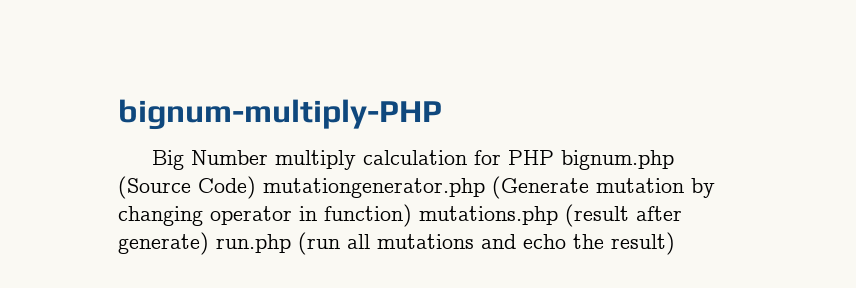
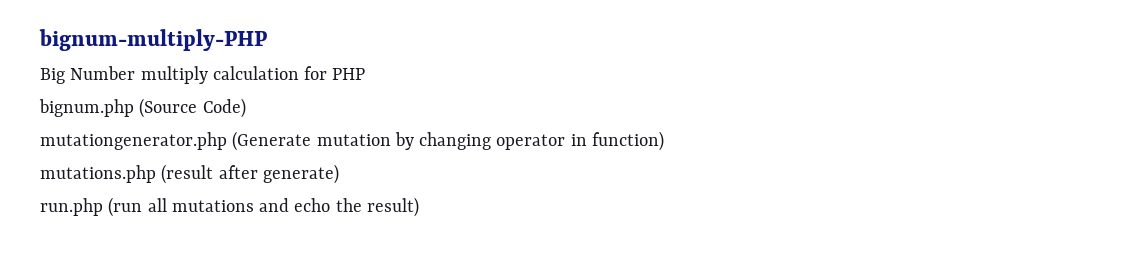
(554, 157) none -> (366, 74) //
(256, 187) none -> (246, 108) //
(412, 215) none -> (664, 141) //
(209, 243) none -> (339, 174) //

